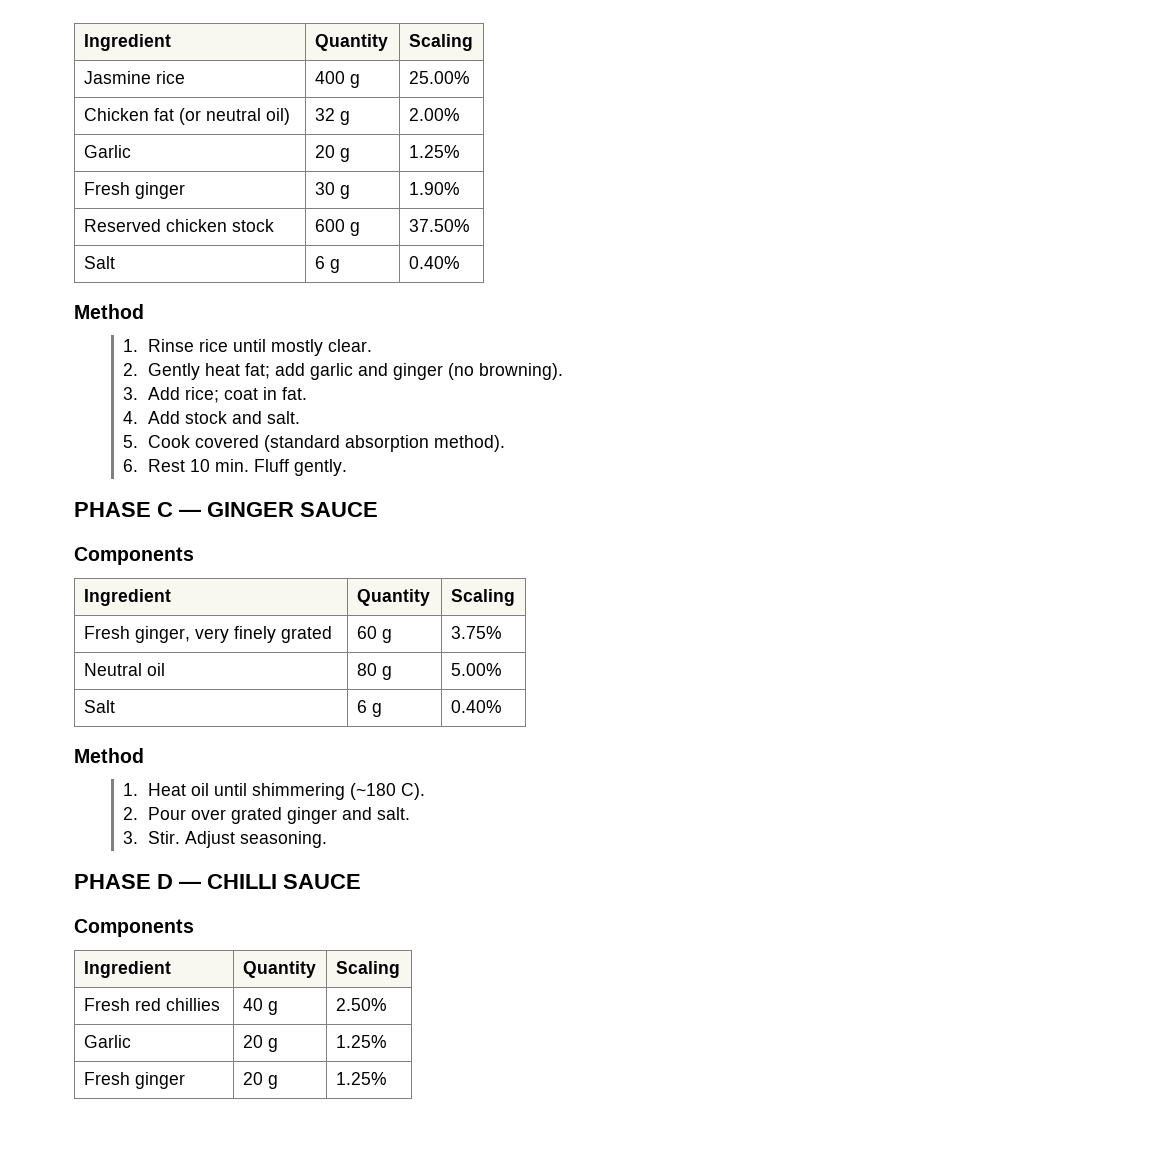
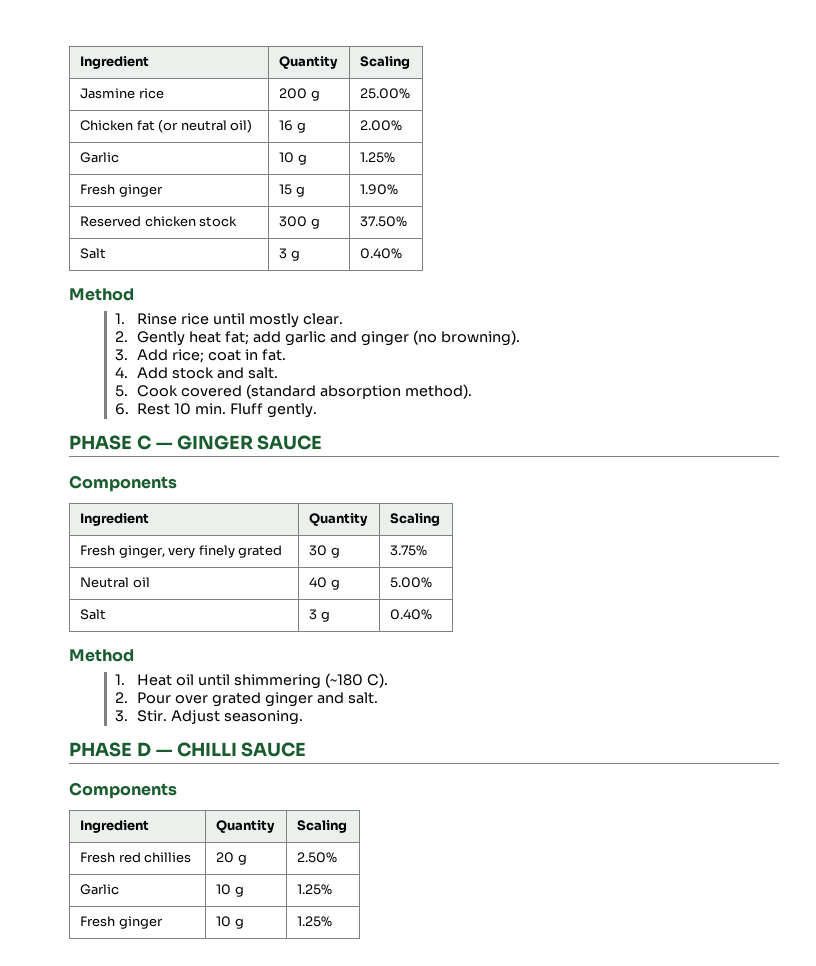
[314,71,345,84] 400 -> [279,88,308,99] 200
[314,108,335,121] 32 -> [279,120,294,131] 16
[314,145,350,162] [408,145,460,158] [83,182,185,199] [314,182,335,195] 20 g | 1.25% // Fresh ginger | 30 -> [279,152,307,165] [360,152,396,163] [80,184,163,197] [279,184,293,195] 10 g | 1.25% // Fresh ginger | 15
[314,219,345,232] 600 -> [279,216,308,227] 300
[314,256,325,269] 6 -> [279,248,288,259] 3
[356,626,377,639] 60 -> [309,545,328,556] 30
[356,663,377,676] 80 -> [309,577,328,588] 40
[356,700,367,713] 6 -> [309,609,318,620] 3
[242,998,263,1011] 40 -> [216,852,235,863] 20
[242,1035,278,1052] [335,1035,387,1048] [83,1072,185,1089] [242,1072,263,1085] 20 g | 1.25% // Fresh ginger | 20 -> [216,884,244,897] [297,884,333,895] [80,916,163,929] [216,916,232,927] 10 g | 1.25% // Fresh ginger | 10

